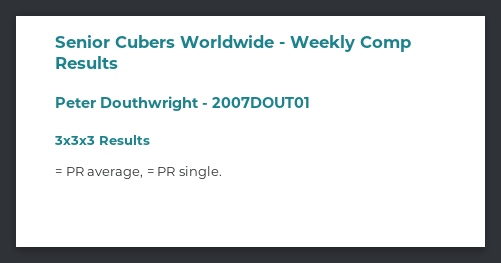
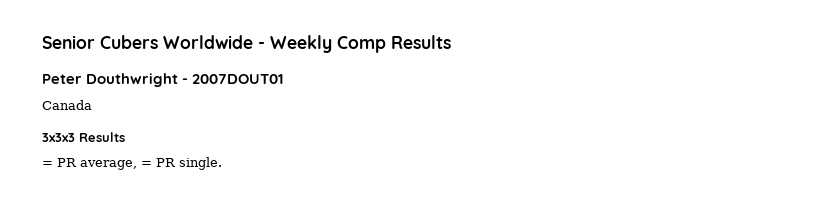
(310, 102) none -> [42,100,92,110] // Canada

